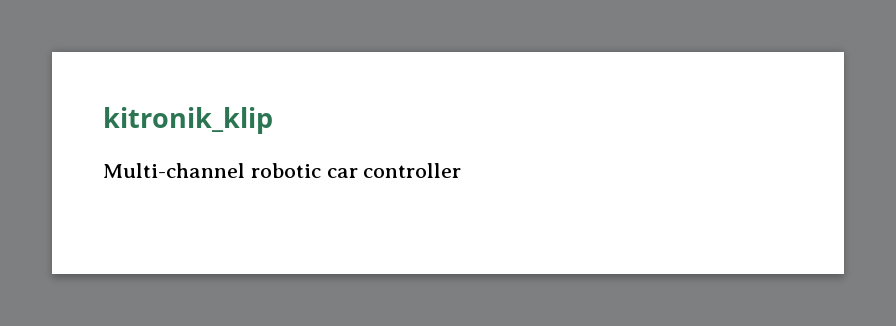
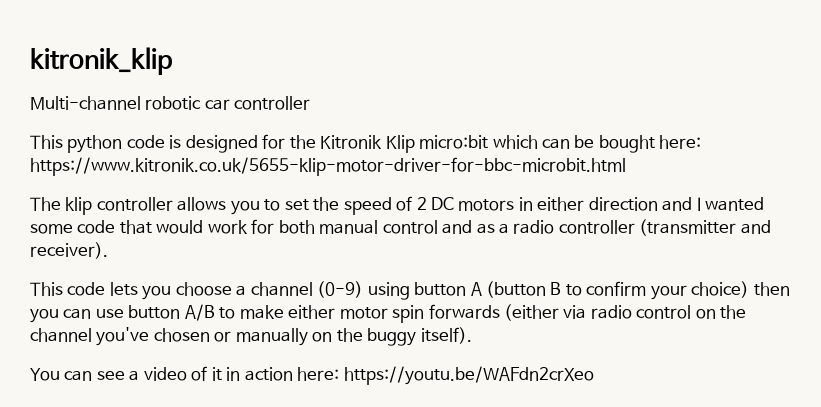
(462, 170) none -> [30,134,702,153] [30,157,626,176] [30,196,765,215] [30,219,771,236] [30,242,108,259] [30,281,790,300] [30,304,747,323] [30,327,472,346] [30,366,594,385] // This python code is designed for the Kitronik Klip micro:bit which can be bought here: https://www.kitronik.co.uk/5655-klip-motor-driver-for-bbc-microbit.html // The klip controller allows you to set the speed of 2 DC motors in either direction and I wanted some code that would work for both manual control and as a radio controller (transmitter and receiver). // This code lets you choose a channel (0-9) using button A (button B to confirm your choice) then you can use button A/B to make either motor spin forwards (either via radio control on the channel you've chosen or manually on the buggy itself). // You can see a video of it in action here: https://youtu.be/WAFdn2crXeo

